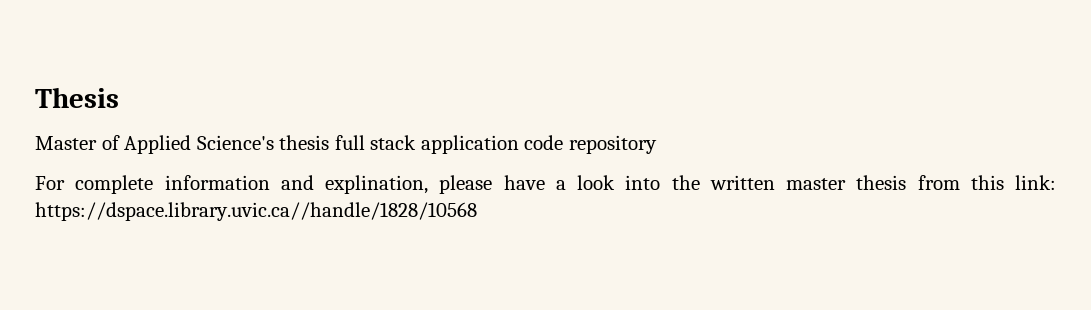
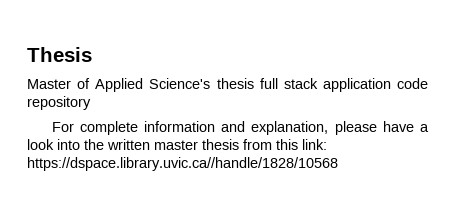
[325,175,428,194] explination, -> [251,121,329,135] explanation,

